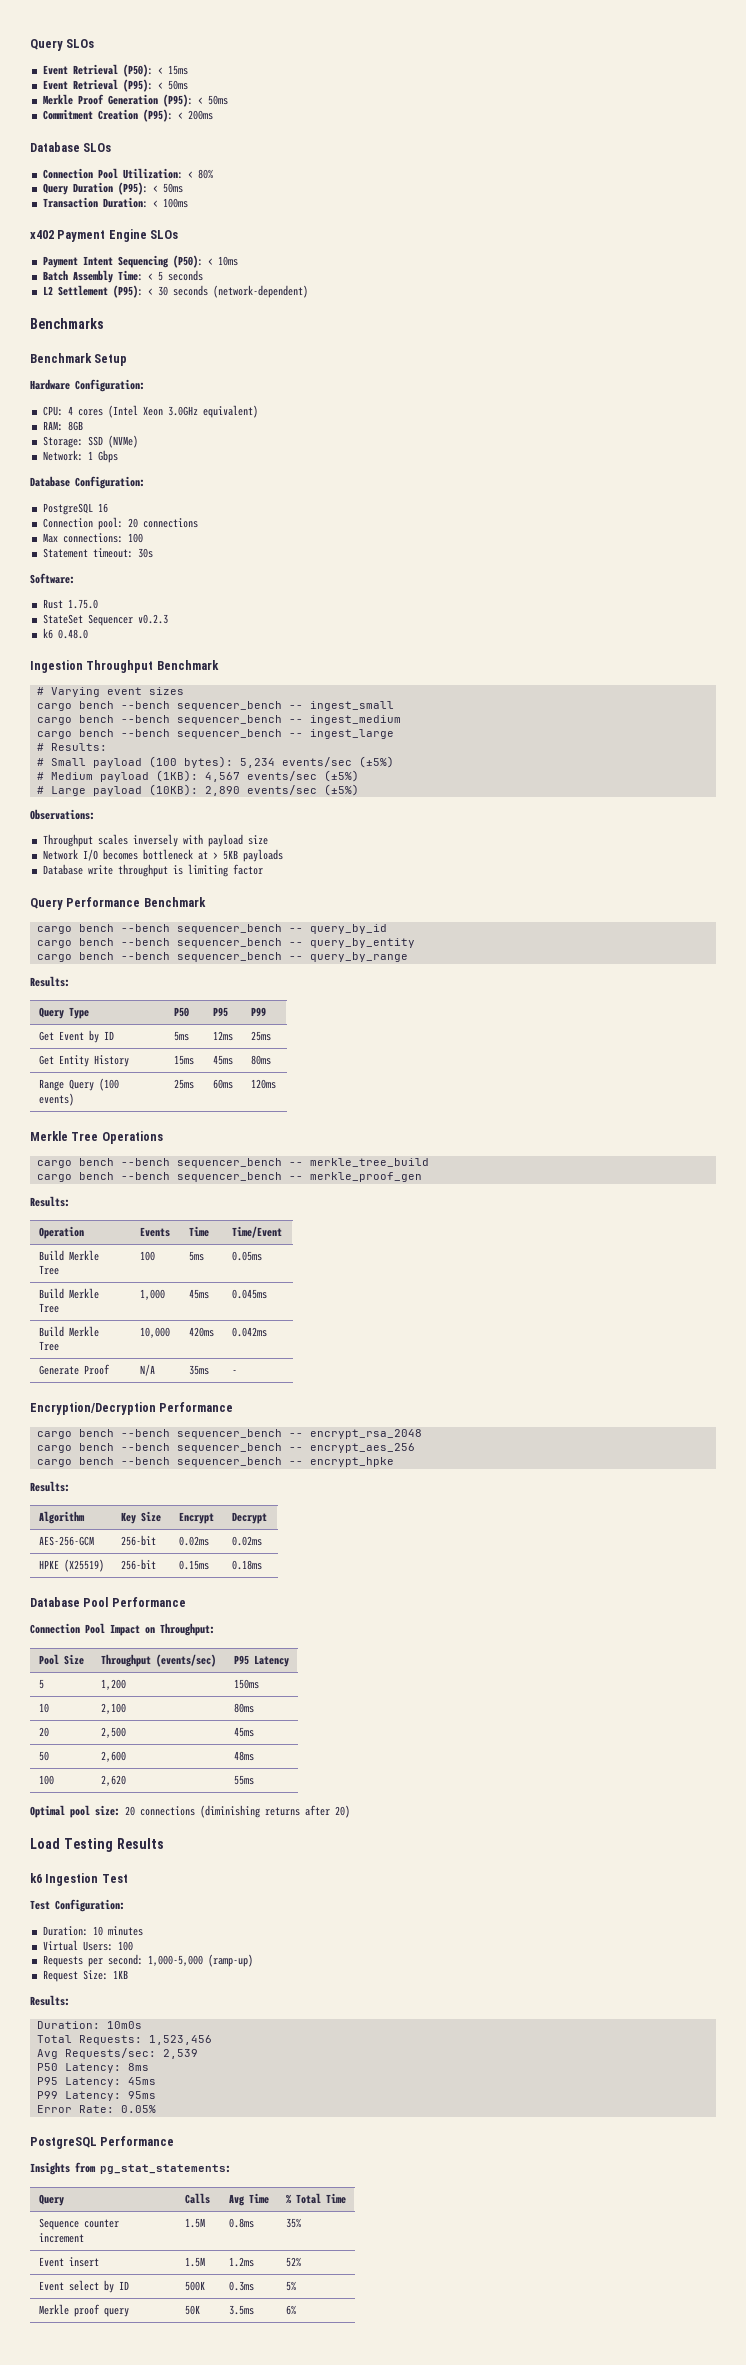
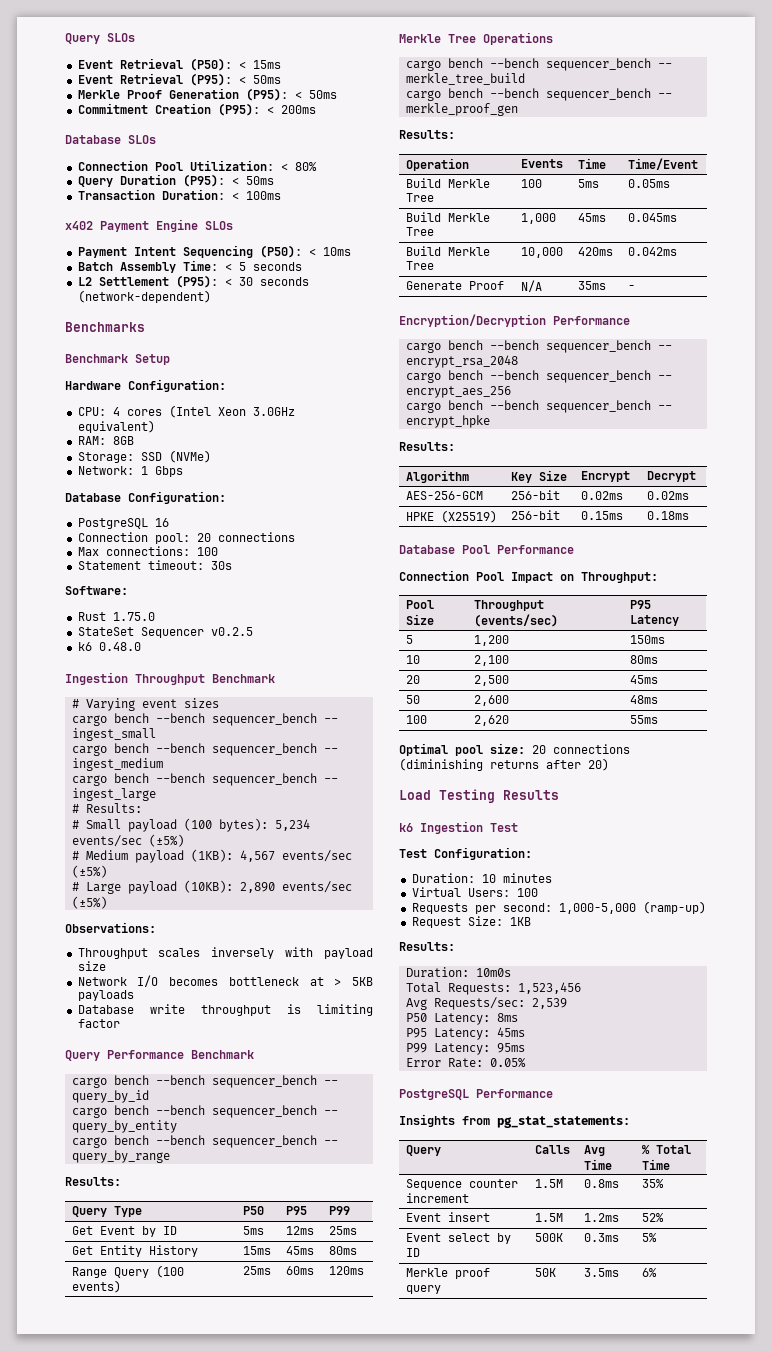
[137,614,168,624] v0.2.3 -> [210,627,253,636] v0.2.5

